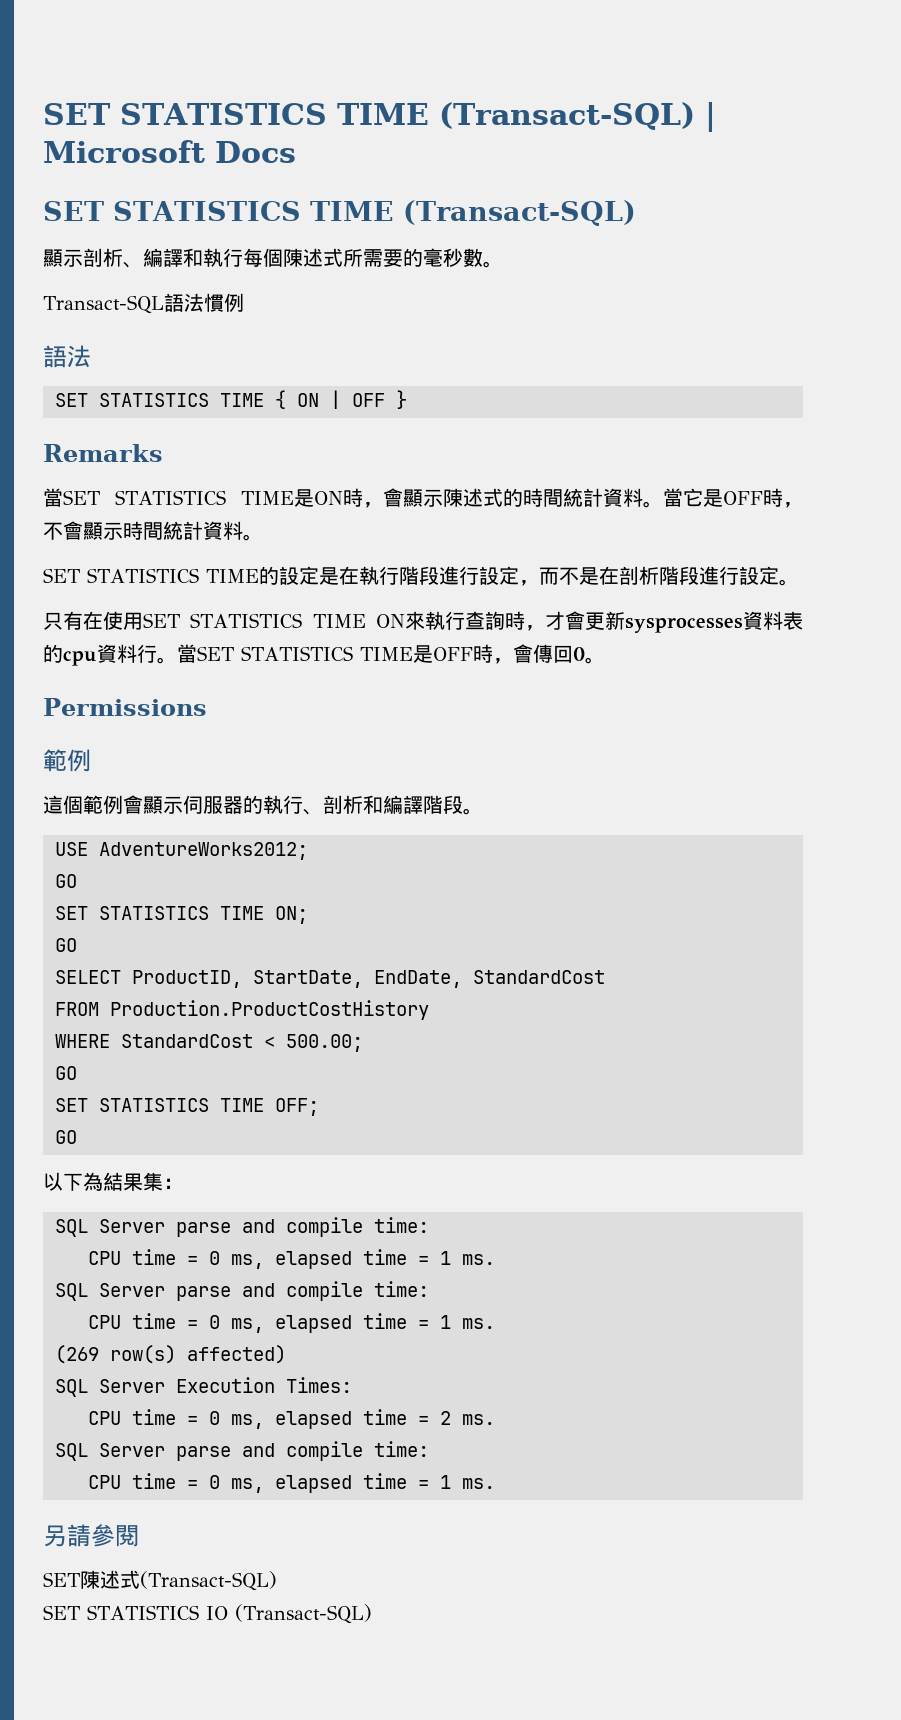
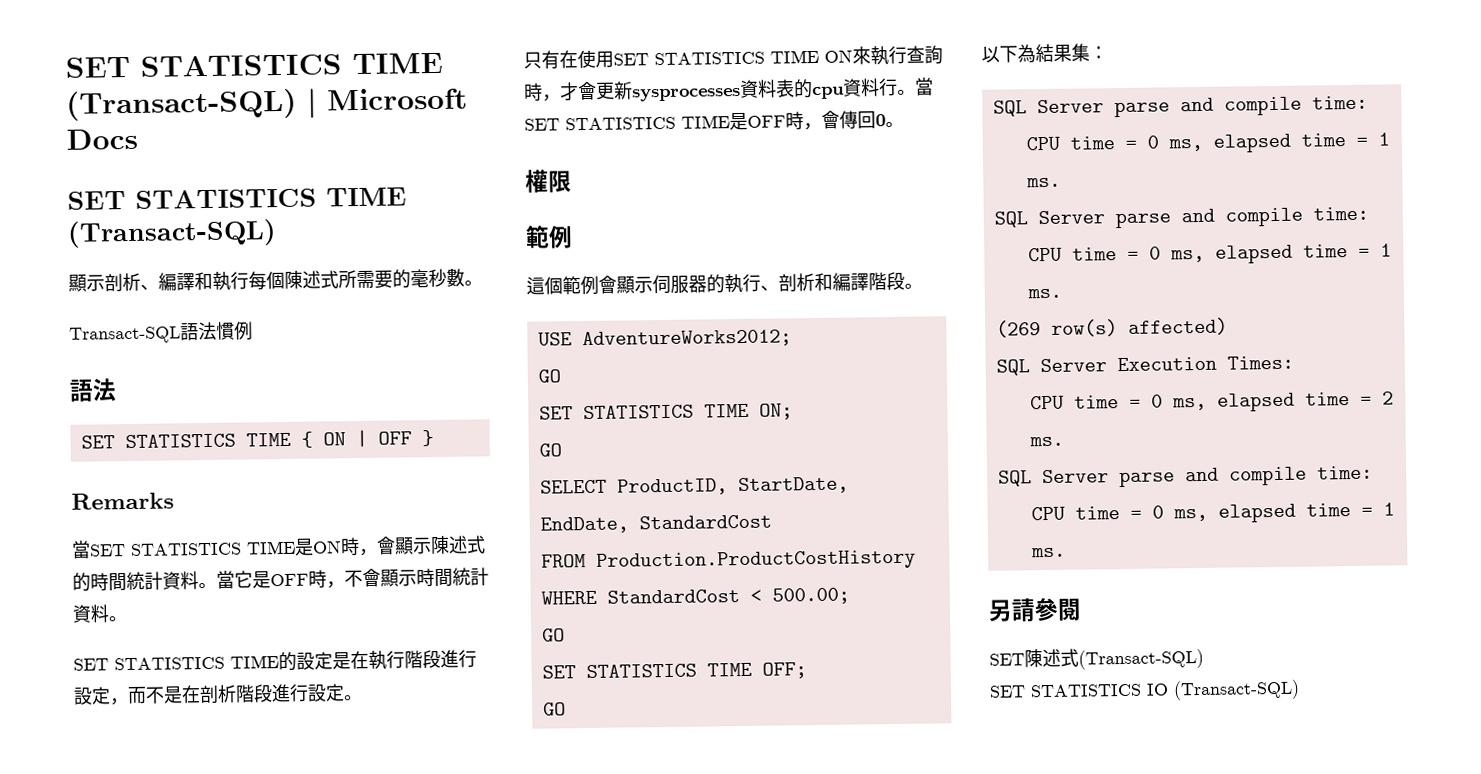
[43,698,207,716] Permissions -> [525,169,572,193] 權限

